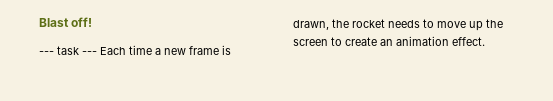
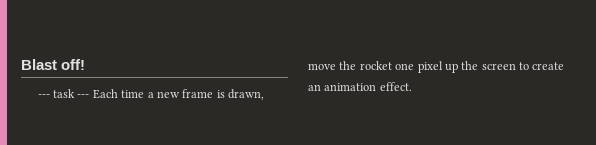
(329, 25) none -> [308,63,336,70] move
[388,19,466,28] needs to move -> [395,61,443,73] one pixel

